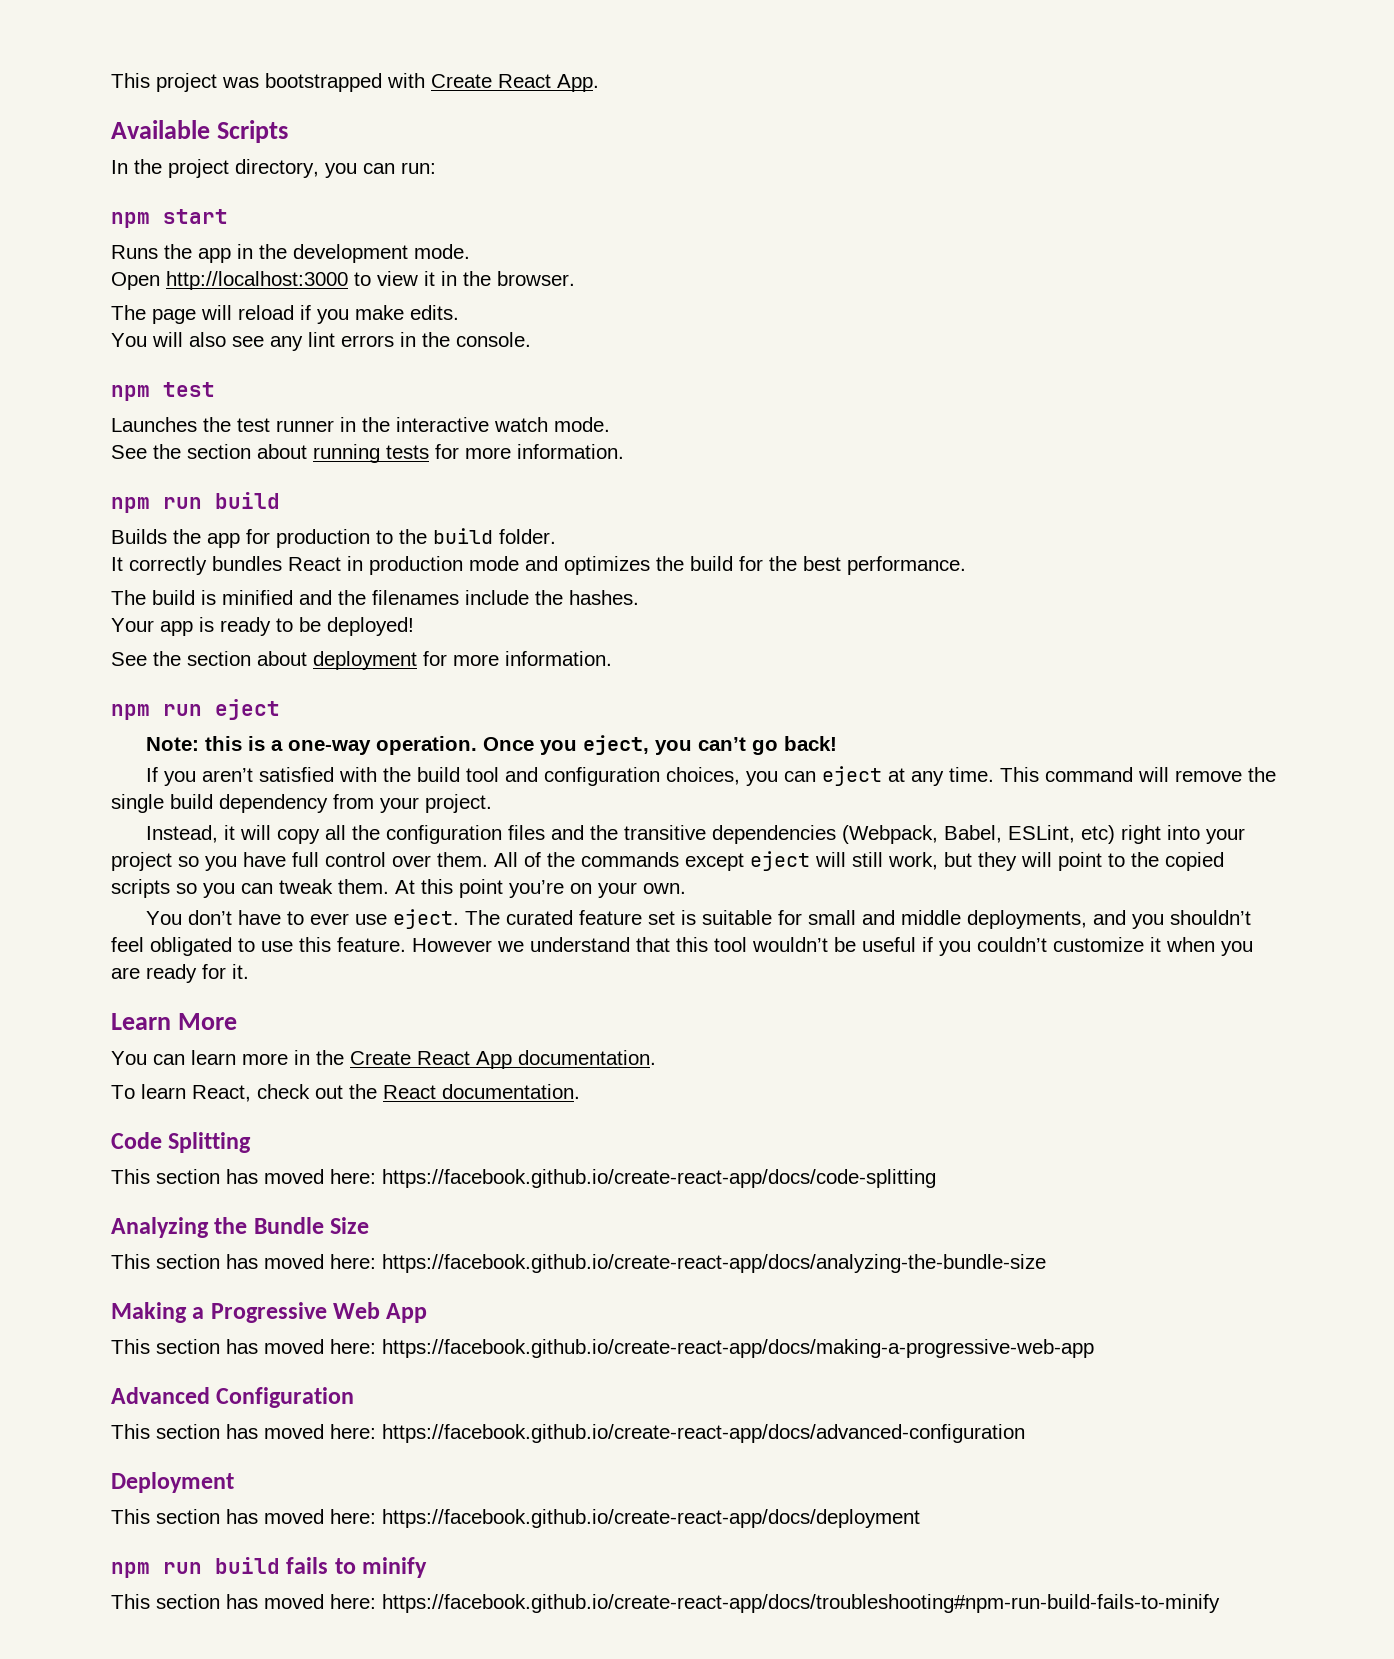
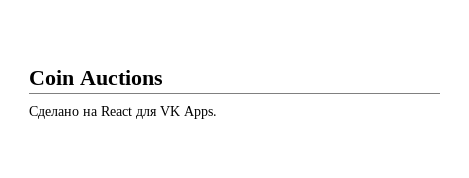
[111,73,599,92] [111,120,288,143] [111,159,436,178] [111,209,228,228] [111,244,470,263] [111,271,575,290] [111,305,459,324] [111,332,531,351] [111,382,215,401] [111,417,610,432] [111,444,624,463] [111,492,280,513] [111,528,556,548] [111,556,966,575] [111,590,639,605] [111,617,414,636] [111,651,612,670] [111,699,280,720] [146,735,838,755] [146,766,1277,786] [111,794,492,813] [146,825,1246,844] [111,851,1224,871] [111,879,686,898] [146,909,1252,929] [111,937,1253,956] [111,964,249,983] [111,1013,237,1030] [111,1050,656,1069] [111,1084,580,1102] [111,1132,252,1153] [111,1169,936,1188] [111,1217,370,1238] [111,1254,1046,1273] [111,1302,428,1323] [111,1339,1094,1358] [111,1387,355,1408] [111,1424,1025,1443] [111,1472,234,1493] [111,1509,920,1528] [111,1557,428,1578] [111,1594,1220,1613] This project was bootstrapped with Create React App. // Available Scripts // In the project directory, you can run: // npm start // Runs the app in the development mode. // Open http://localhost:3000 to view it in the browser. // The page will reload if you make edits. // You will also see any lint errors in the console. // npm test // Launches the test runner in the interactive watch mode. // See the section about running tests for more information. // npm run build // Builds the app for production to the build folder. // It correctly bundles React in production mode and optimizes the build for the best performance. // The build is minified and the filenames include the hashes. // Your app is ready to be deployed! // See the section about deployment for more information. // npm run eject // Note: this is a one-way operation. Once you eject, you can’t go back! // If you aren’t satisfied with the build tool and configuration choices, you can eject at any time. This command will remove the single build dependency from your project. // Instead, it will copy all the configuration files and the transitive dependencies (Webpack, Babel, ESLint, etc) right into your project so you have full control over them. All of the commands except eject will still work, but they will point to the copied scripts so you can tweak them. At this point you’re on your own. // You don’t have to ever use eject. The curated feature set is suitable for small and middle deployments, and you shouldn’t feel obligated to use this feature. However we understand that this tool wouldn’t be useful if you couldn’t customize it when you are ready for it. // Learn More // You can learn more in the Create React App documentation. // To learn React, check out the React documentation. // Code Splitting // This section has moved here: https://facebook.github.io/create-react-app/docs/code-splitting // Analyzing the Bundle Size // This section has moved here: https://facebook.github.io/create-react-app/docs/analyzing-the-bundle-size // Making a Progressive Web App // This section has moved here: https://facebook.github.io/create-react-app/docs/making-a-progressive-web-app // Advanced Configuration // This section has moved here: https://facebook.github.io/create-react-app/docs/advanced-configuration // Deployment // This section has moved here: https://facebook.github.io/create-react-app/docs/deployment // npm run build fails to minify // This section has moved here: https://facebook.github.io/create-react-app/docs/troubleshooting#npm-run-build-fails-to-minify -> [29,70,163,85] [29,106,217,119] Coin Auctions // Сделано на React для VK Apps.

